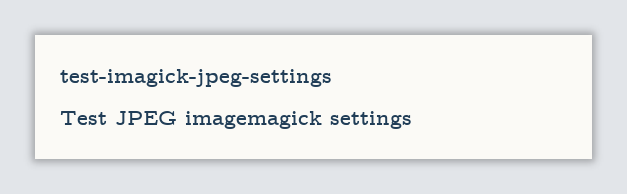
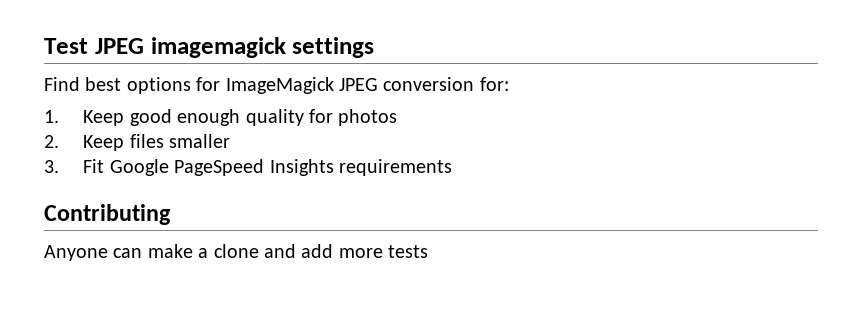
[60,69,332,87] test-imagick-jpeg-settings // -> (44, 46) none
(412, 120) none -> [44,77,509,94] [44,109,398,126] [44,134,231,151] [44,159,452,176] [44,204,171,225] [44,244,429,261] // Find best options for ImageMagick JPEG conversion for: // 1. Keep good enough quality for photos // 2. Keep files smaller // 3. Fit Google PageSpeed Insights requirements // Contributing // Anyone can make a clone and add more tests

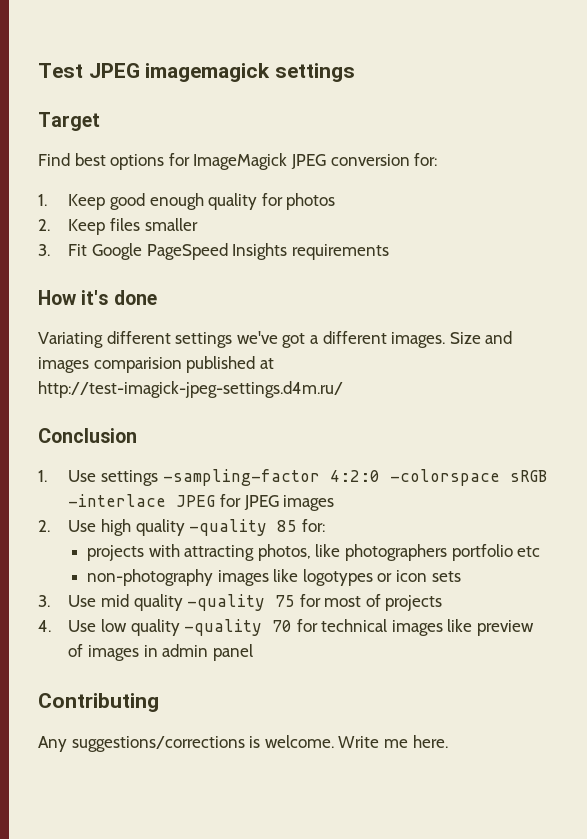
(375, 47) none -> [38,112,100,131] // Target
[44,204,171,225] [44,244,429,261] Contributing // Anyone can make a clone and add more tests -> [38,290,157,305] [38,331,513,348] [38,356,274,373] [38,381,343,398] [38,428,137,443] [38,469,547,486] [68,494,335,511] [38,519,325,536] [87,544,541,561] [87,569,461,586] [38,594,443,611] [38,619,535,636] [68,644,253,661] [38,693,159,712] [38,735,448,752] How it's done // Variating different settings we've got a different images. Size and images comparision published at http://test-imagick-jpeg-settings.d4m.ru/ // Conclusion // 1. Use settings -sampling-factor 4:2:0 -colorspace sRGB -interlace JPEG for JPEG images // 2. Use high quality -quality 85 for: // projects with attracting photos, like photographers portfolio etc // non-photography images like logotypes or icon sets // 3. Use mid quality -quality 75 for most of projects // 4. Use low quality -quality 70 for technical images like preview of images in admin panel // Contributing // Any suggestions/corrections is welcome. Write me here.

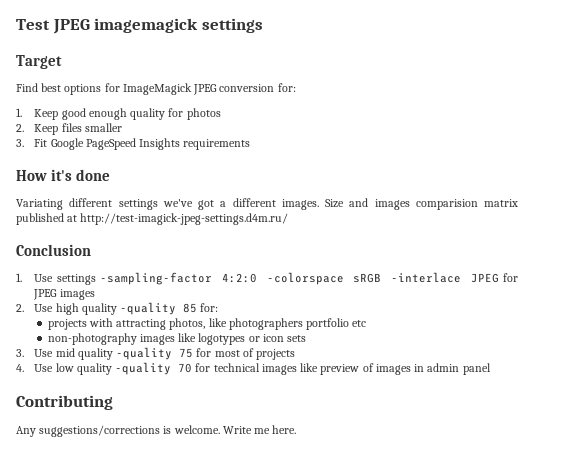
(182, 365) none -> [484,199,518,207] matrix

